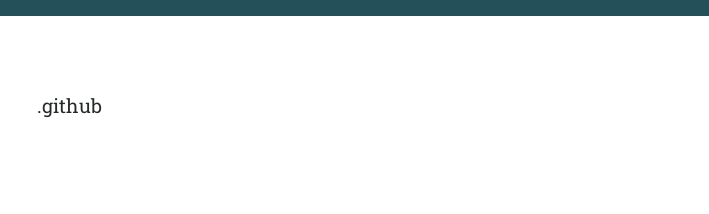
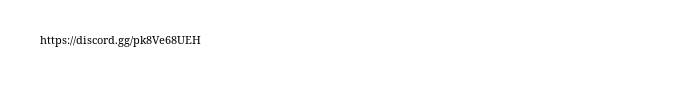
[37,98,102,118] .github -> [40,36,201,47] https://discord.gg/pk8Ve68UEH

